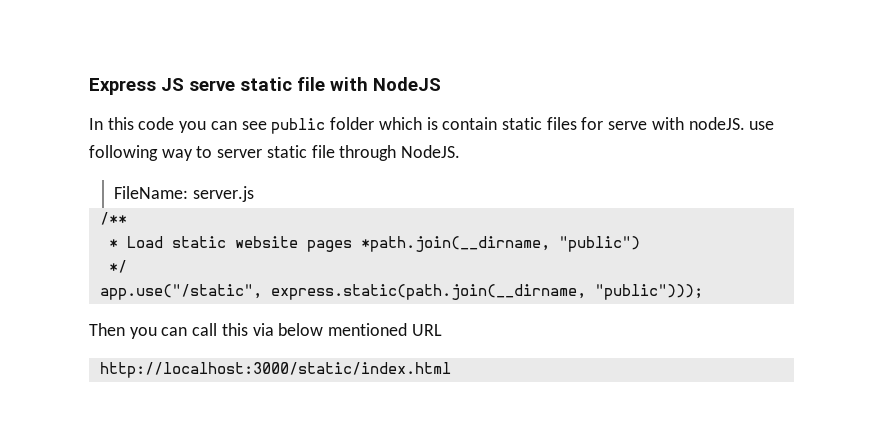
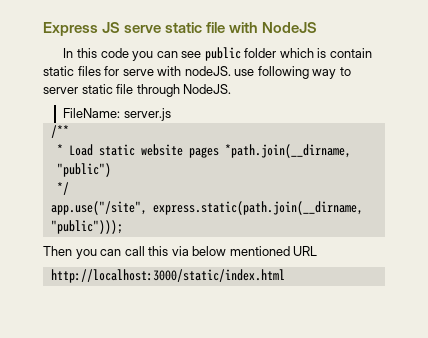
[99,284,262,300] app.use("/static", -> [50,201,147,215] app.use("/site",

